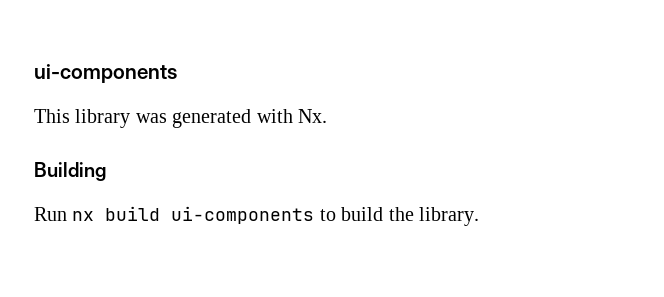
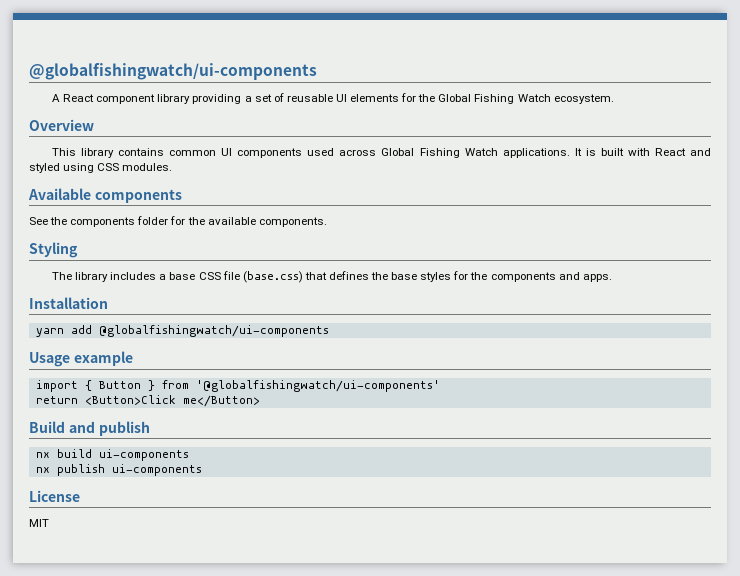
[34,64,177,83] [34,109,327,128] [34,162,106,181] [34,206,479,226] ui-components // This library was generated with Nx. // Building // Run nx build ui-components to build the library. -> [29,63,317,80] [51,93,614,104] [29,119,94,131] [51,148,711,158] [29,163,173,173] [28,188,182,203] [29,216,327,227] [29,242,78,258] [51,271,612,283] [29,297,108,309] [35,325,329,337] [29,351,133,367] [35,380,440,392] [35,395,260,407] [29,421,150,436] [35,449,189,461] [35,464,202,476] [29,490,80,502] [29,519,49,527] @globalfishingwatch/ui-components // A React component library providing a set of reusable UI elements for the Global Fishing Watch ecosystem. // Overview // This library contains common UI components used across Global Fishing Watch applications. It is built with React and styled using CSS modules. // Available components // See the components folder for the available components. // Styling // The library includes a base CSS file (base.css) that defines the base styles for the components and apps. // Installation // yarn add @globalfishingwatch/ui-components // Usage example // import { Button } from '@globalfishingwatch/ui-components' // return <Button>Click me</Button> // Build and publish // nx build ui-components // nx publish ui-components // License // MIT

